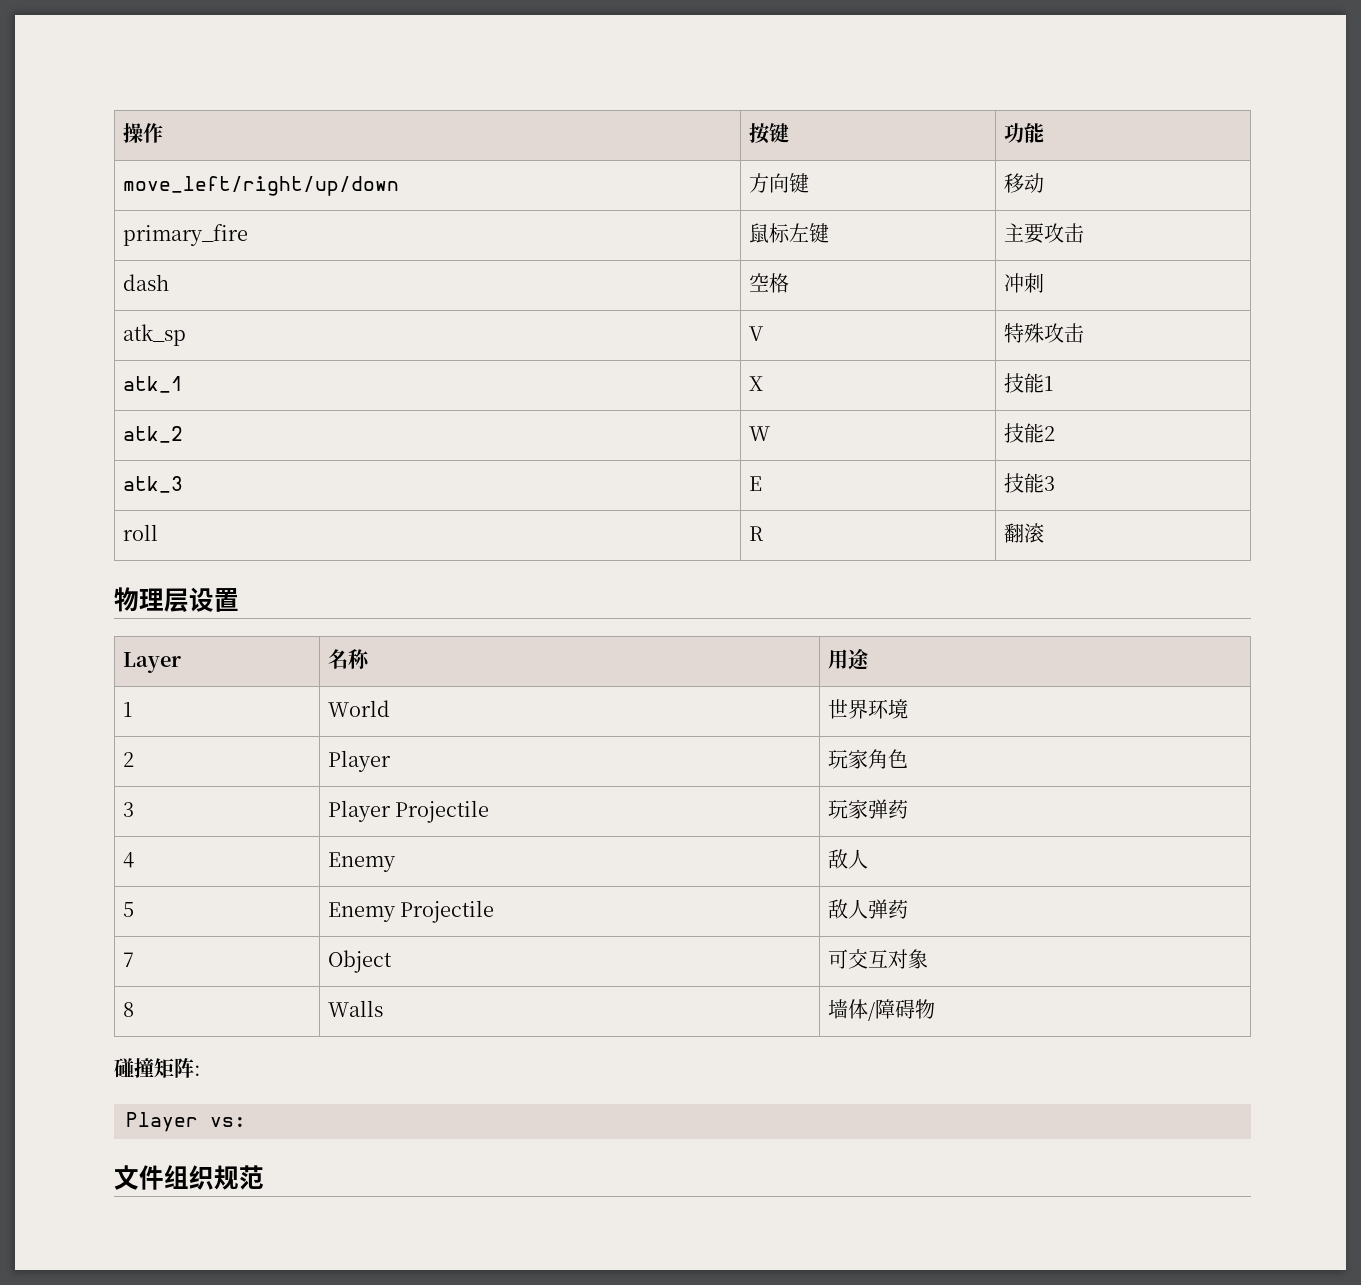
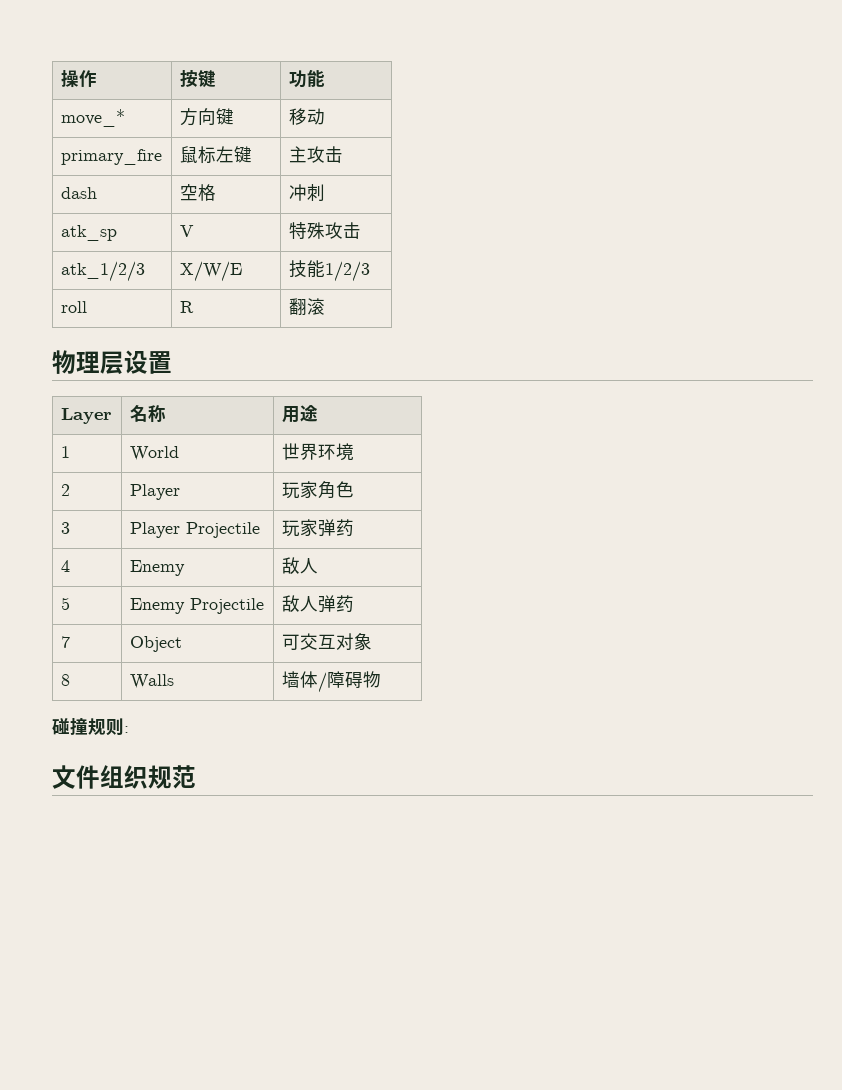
[123,176,400,196] move_left/right/up/down -> [60,109,125,127] move_*
[1024,223,1045,244] 要 -> (307, 154) none
[123,376,184,393] [749,376,764,391] [1004,373,1054,393] [123,426,184,443] [749,426,771,441] [1004,423,1056,443] [123,476,184,493] [749,476,763,491] [1004,473,1056,493] atk_1 | X | 技能1 // atk_2 | W | 技能2 // atk_3 | E | 技能3 -> [60,261,145,282] [179,261,242,282] [288,260,370,282] atk_1/2/3 | X/W/E | 技能1/2/3
[154,1058,194,1078] 矩阵 -> [88,718,124,736] 规则
[126,1112,246,1132] // Player vs: -> (129, 729) none

